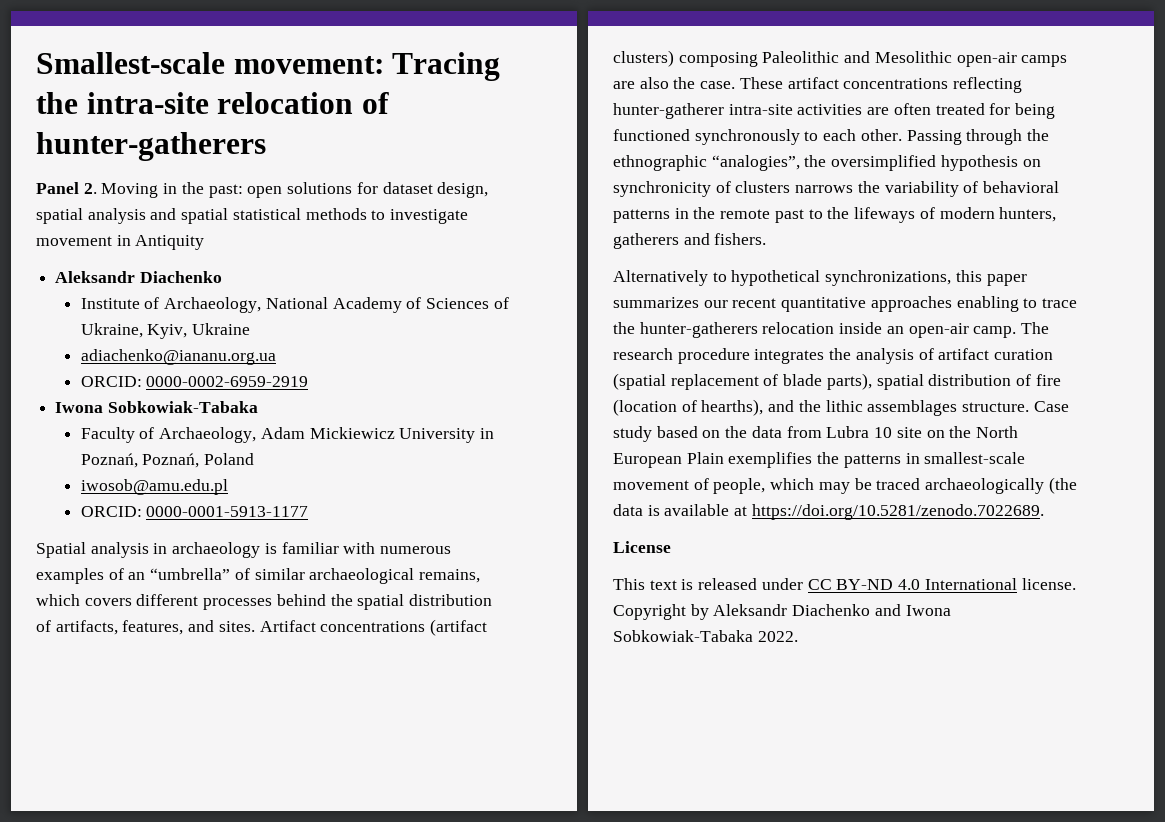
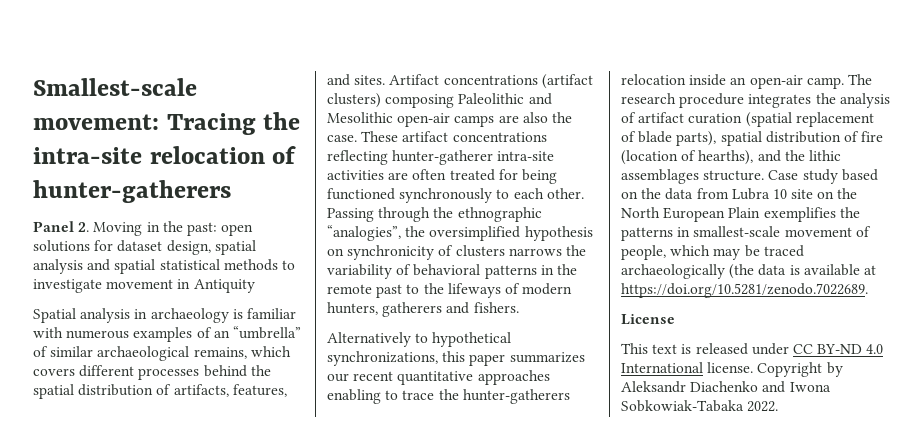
[55,271,222,283] [80,297,509,313] [80,323,251,339] [80,349,276,365] [80,376,309,387] [55,401,258,413] [80,427,495,443] [80,453,255,468] [80,479,228,495] [80,506,309,517] // Aleksandr Diachenko // Institute of Archaeology, National Academy of Sciences of Ukraine, Kyiv, Ukraine // adiachenko@iananu.org.ua // ORCID: 0000-0002-6959-2919 // Iwona Sobkowiak-Tabaka // Faculty of Archaeology, Adam Mickiewicz University in Poznań, Poznań, Poland // iwosob@amu.edu.pl // ORCID: 0000-0001-5913-1177 -> (255, 286) none

